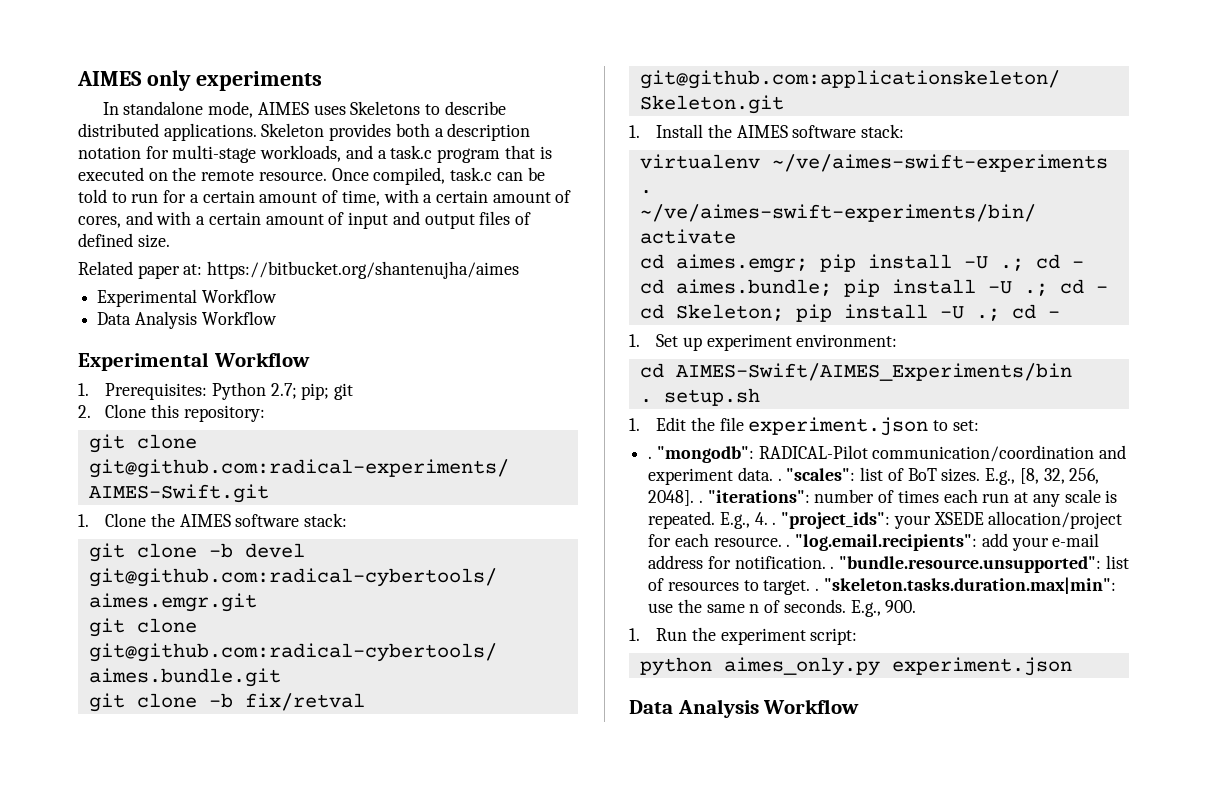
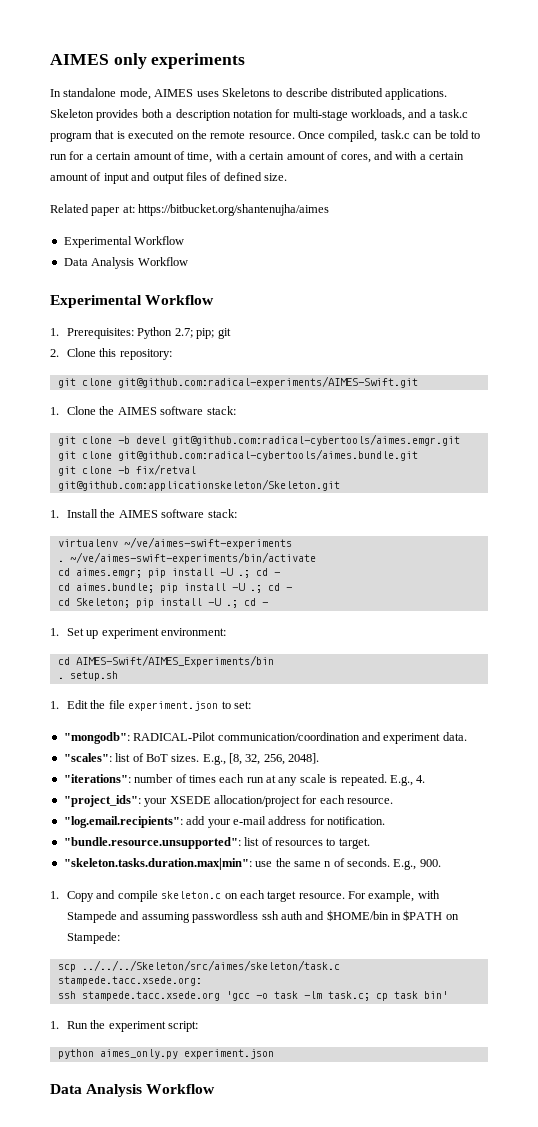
[648,456,653,459] . -> (251, 705) none
[777,478,782,481] . -> (467, 736) //
[698,500,703,503] . -> (320, 758) //
[772,522,777,525] . -> (426, 779) //
[786,544,791,547] . -> (393, 801) //
[830,566,835,569] . -> (385, 820) //
[815,588,820,591] . -> (370, 843) //
(917, 606) none -> [50,890,440,902] [67,910,459,923] [67,932,121,944] [57,960,340,972] [57,976,202,986] [57,991,448,1001] // 1. Copy and compile skeleton.c on each target resource. For example, with Stampede and assuming passwordless ssh auth and $HOME/bin in $PATH on Stampede: // scp ../../../Skeleton/src/aimes/skeleton/task.c stampede.tacc.xsede.org: // ssh stampede.tacc.xsede.org 'gcc -o task -lm task.c; cp task bin'

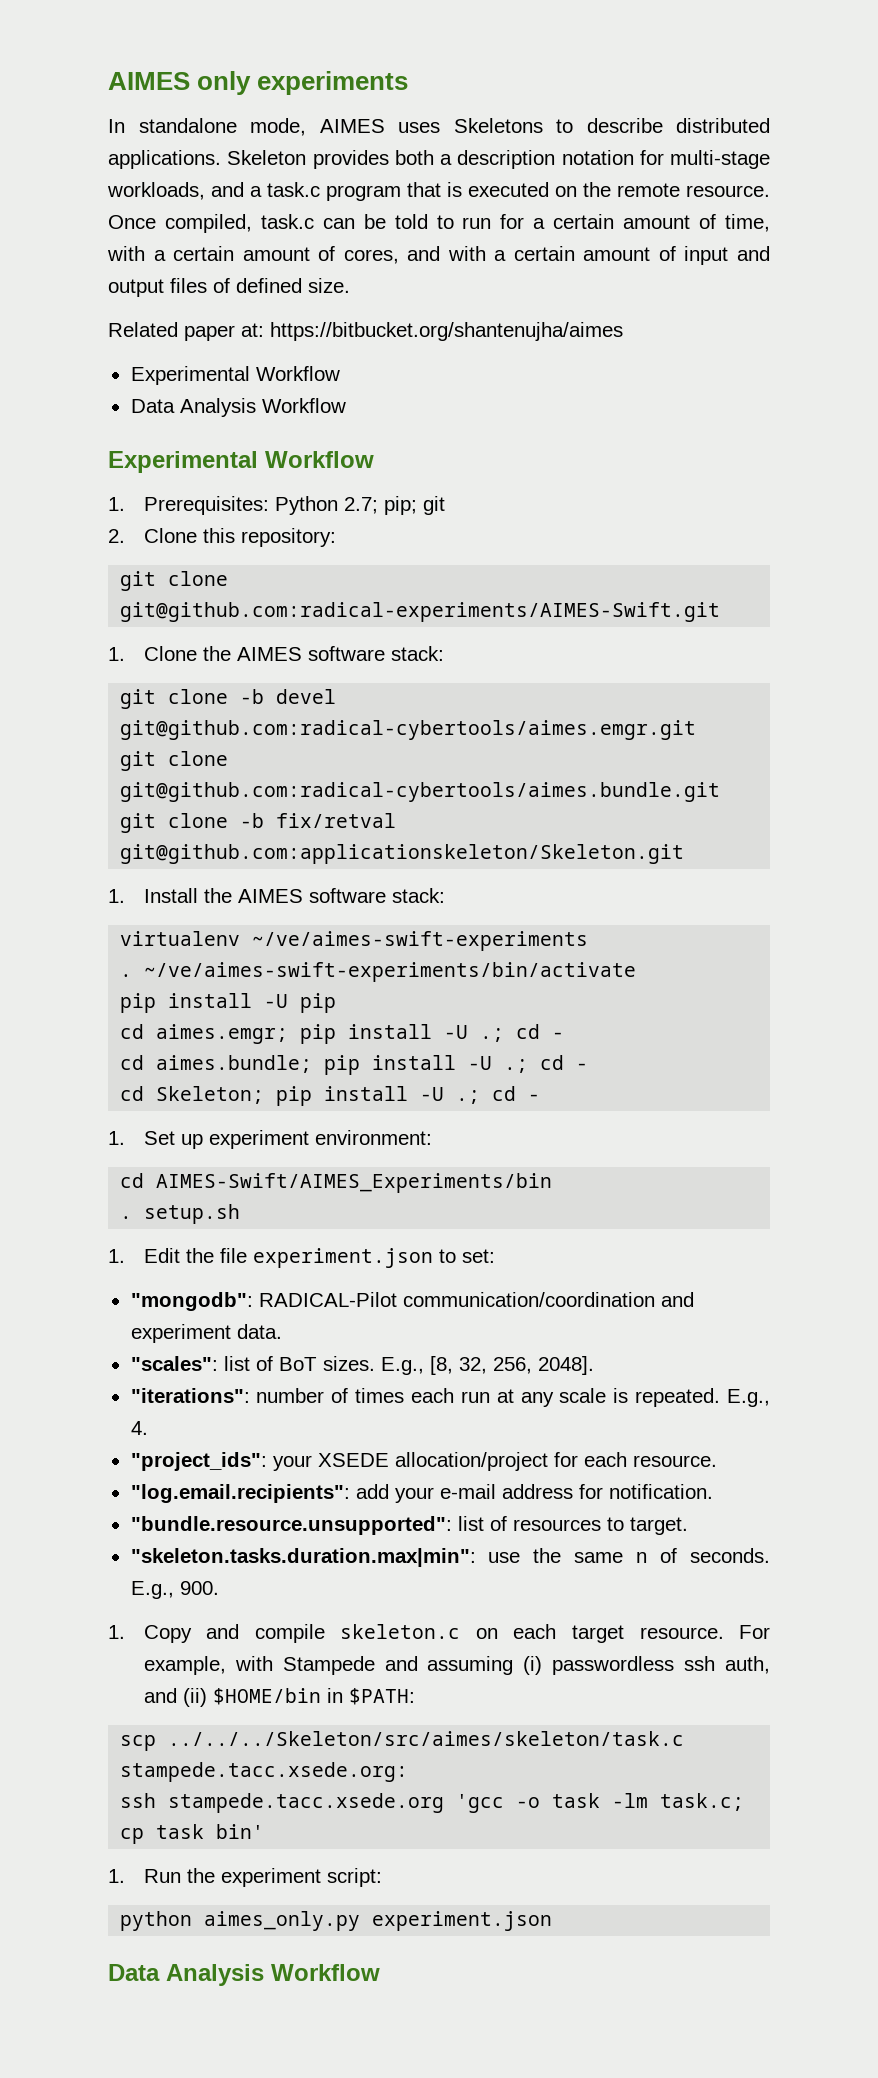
(316, 558) none -> [120,993,337,1013] // pip install -U pip
(190, 917) none -> [523,1656,543,1675] (i)
[280,910,459,921] [67,932,121,944] auth and $HOME/bin in $PATH on Stampede: -> [724,1656,770,1674] [143,1688,415,1707] auth, and (ii) $HOME/bin in $PATH:

